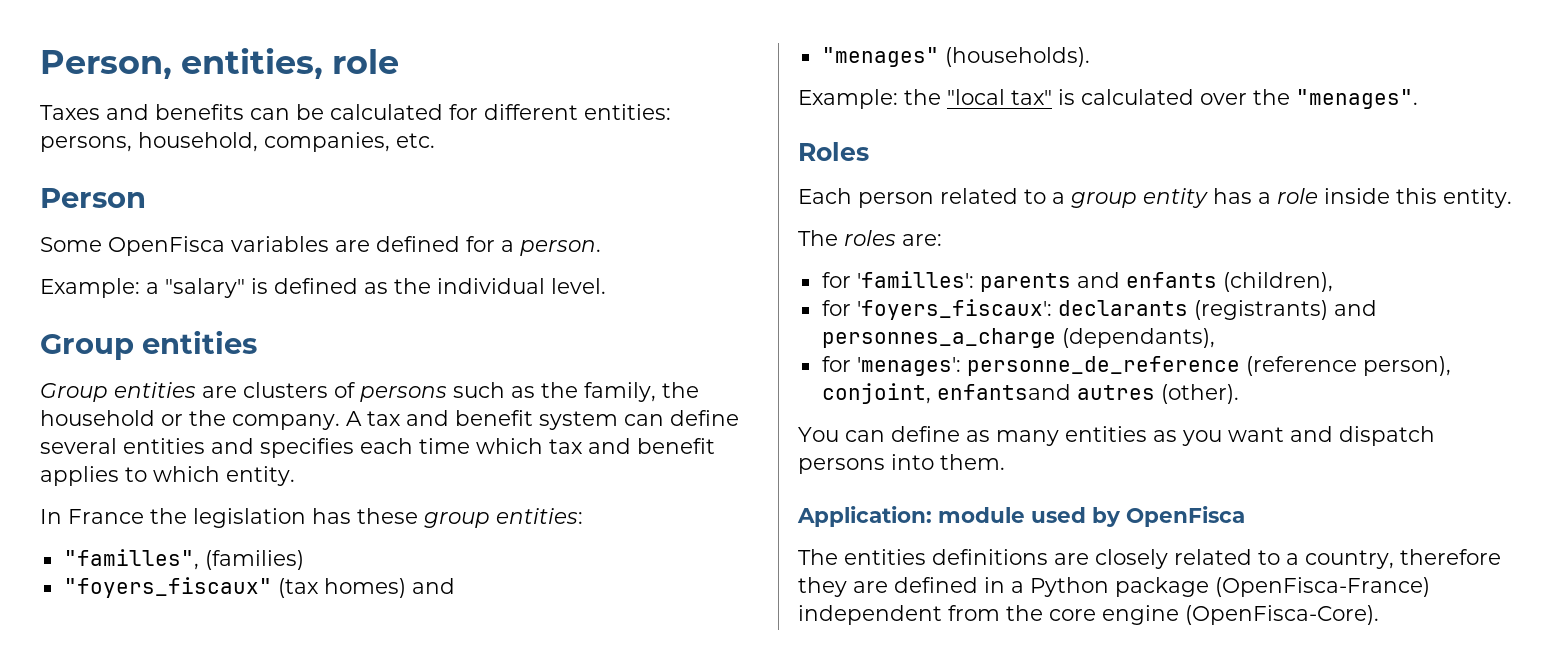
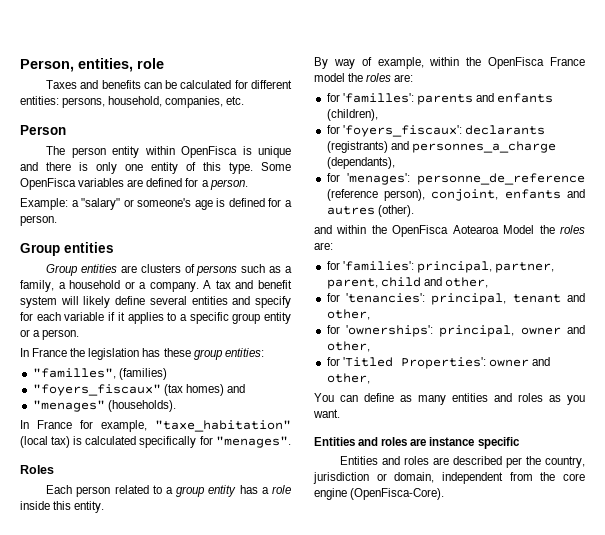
(146, 198) none -> [46,146,291,158] [20,162,253,174] The person entity within OpenFisca is unique and there is only one entity of this type.
[251,278,606,294] is defined as the individual level. -> [123,198,292,210] [20,215,57,226] or someone's age is defined for a person.
[541,382,699,402] the family, the -> [285,266,292,273] [20,280,66,292] a family, a
[189,410,226,426] the -> [139,282,147,289] a
[624,414,664,426] can -> [60,296,111,308] will likely
[260,438,715,458] [40,466,295,486] specifies each time which tax and benefit applies to which entity. -> [255,296,291,308] [20,312,291,324] [20,329,80,340] specify for each variable if it applies to a specific group entity or a person.
[798,89,1290,109] Example: the "local tax" is calculated over the -> [20,420,291,432] [20,436,213,448] In France for example, "taxe_habitation" (local tax) is calculated specifically for
[798,230,838,246] The -> [314,57,585,69] [314,73,364,82] By way of example, within the OpenFisca France model the
[936,384,1071,400] enfantsand -> [504,189,585,199] enfants and
(1239, 394) none -> [314,225,585,237] [314,242,333,250] [326,261,554,273] [326,277,488,289] [326,293,585,305] [326,309,370,320] [326,325,585,337] [326,341,370,352] [326,357,550,369] [326,373,370,384] // and within the OpenFisca Aotearoa Model the roles are: // for 'families': principal, partner, parent, child and other, // for 'tenancies': principal, tenant and other, // for 'ownerships': principal, owner and other, // for 'Titled Properties': owner and other,
[1153,426,1435,446] [798,454,1005,474] [797,506,1245,527] [798,549,1501,569] [798,577,1430,597] as you want and dispatch persons into them. // Application: module used by OpenFisca // The entities definitions are closely related to a country, therefore they are defined in a Python package (OpenFisca-France) -> [494,393,585,405] [313,409,340,418] [314,437,520,449] [340,456,585,468] [313,472,435,484] and roles as you want. // Entities and roles are instance specific // Entities and roles are described per the country, jurisdiction or domain,

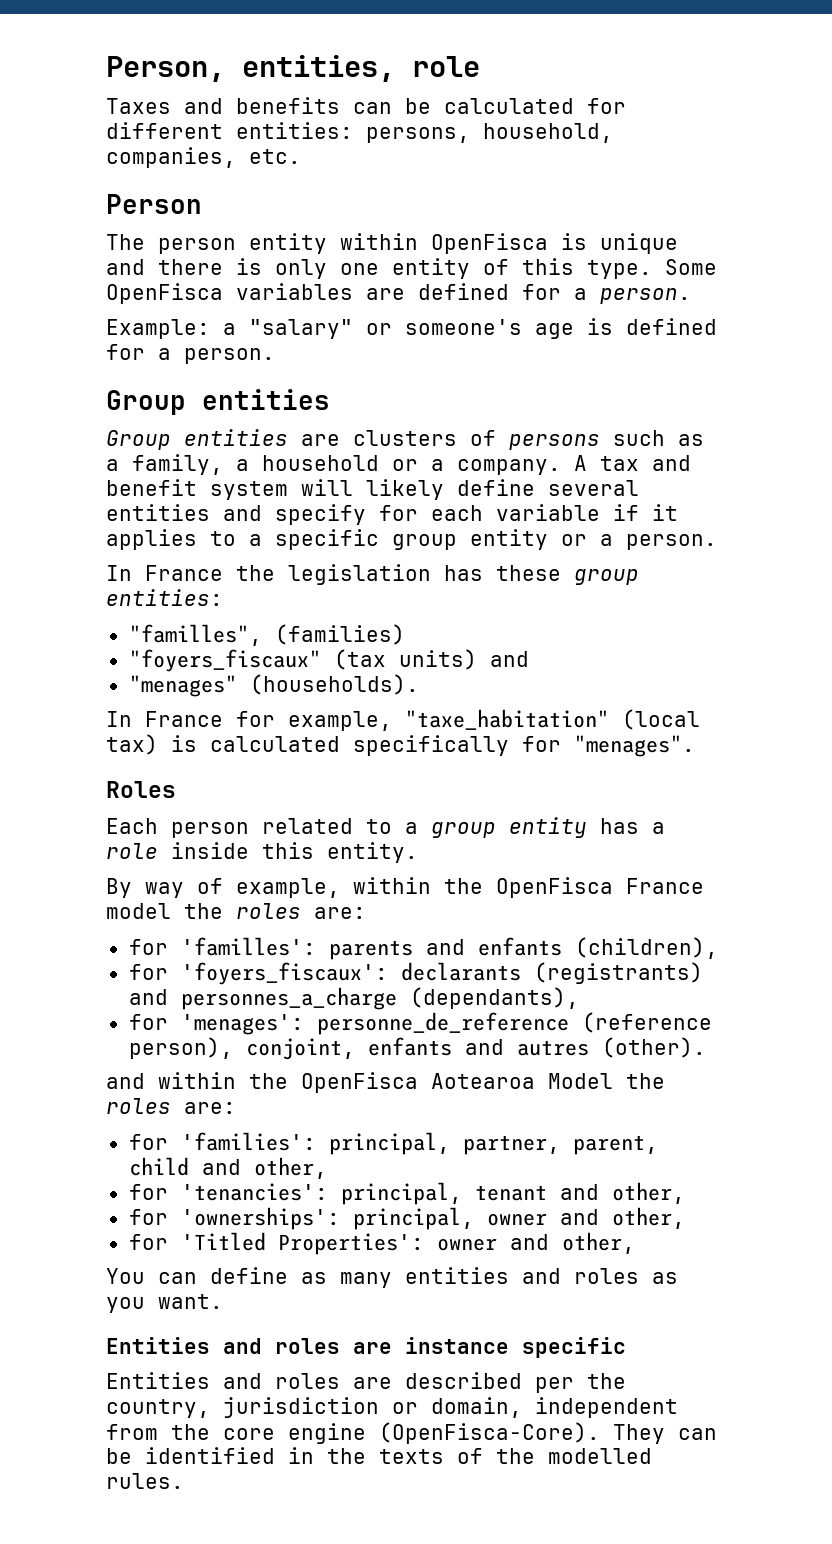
[185,384,224,396] homes) -> [398,649,477,670] units)
(445, 494) none -> [613,1424,717,1444] [106,1447,652,1464] [106,1473,184,1489] They can be identified in the texts of the modelled rules.

